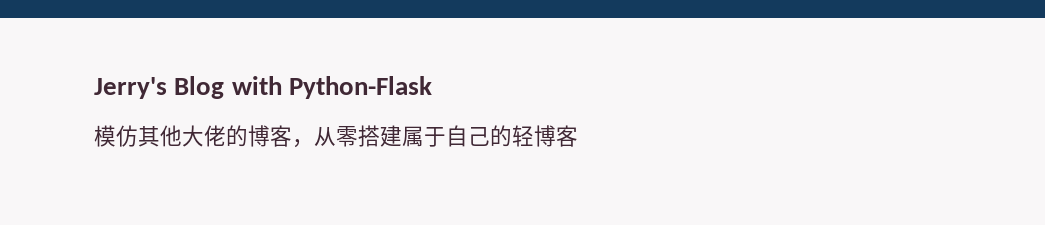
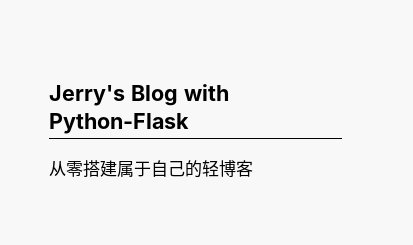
[94,125,314,148] 模仿其他大佬的博客， -> (189, 123) none

